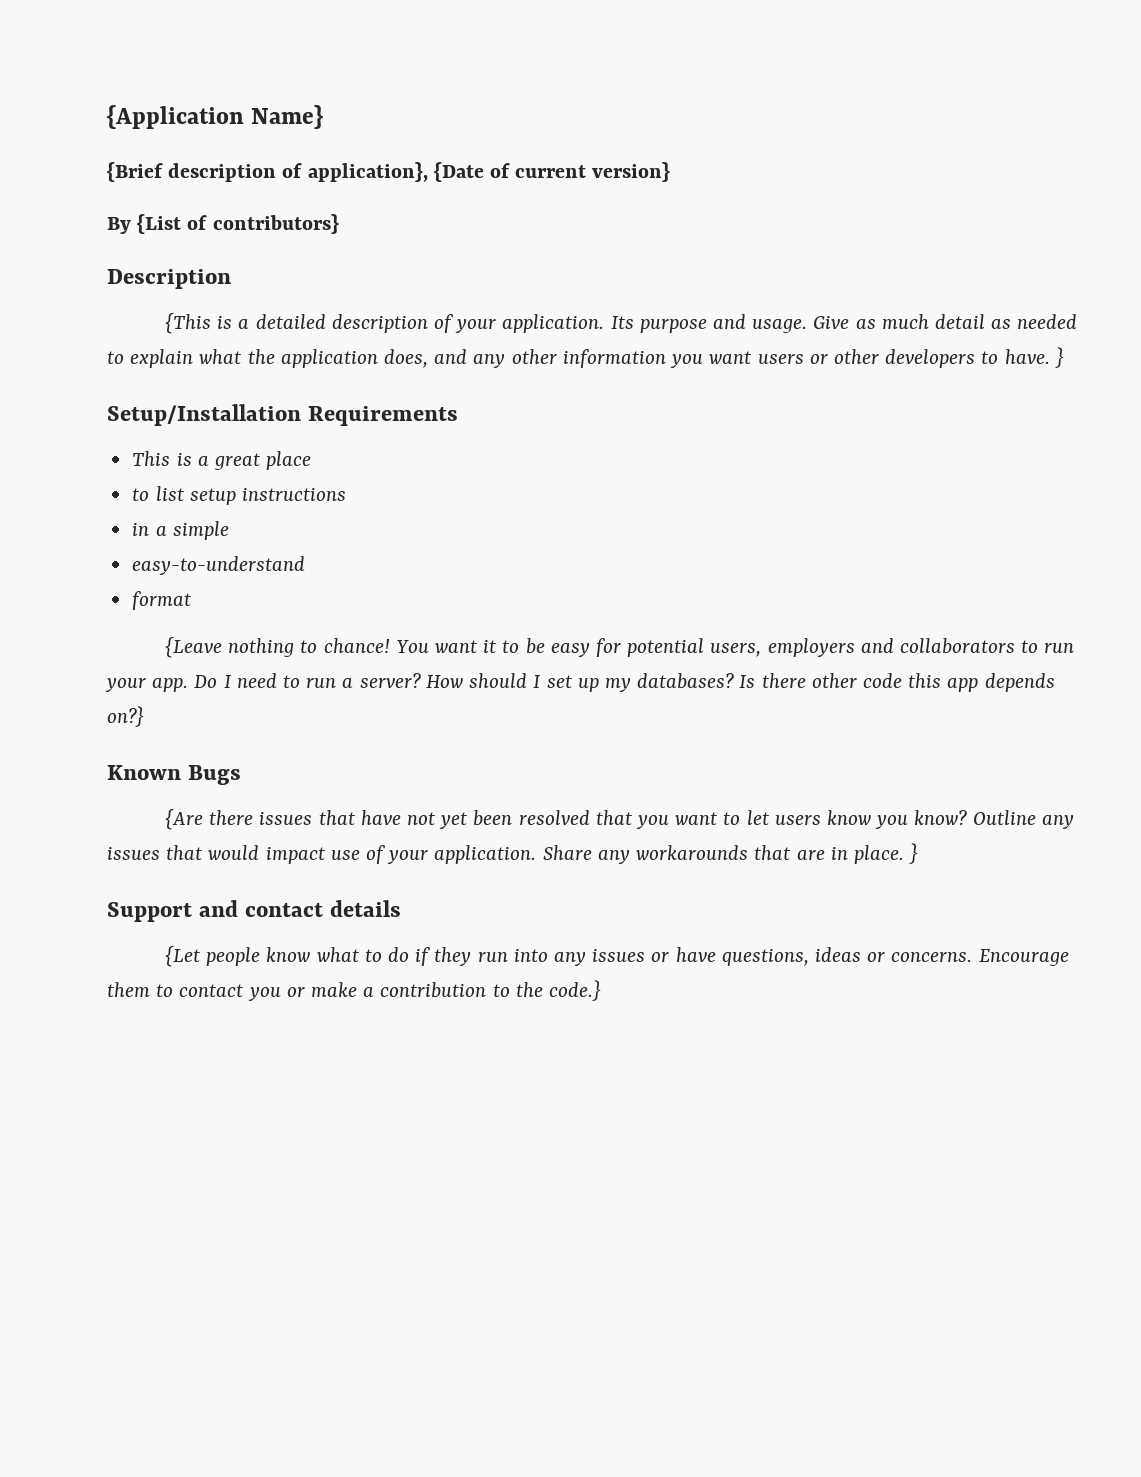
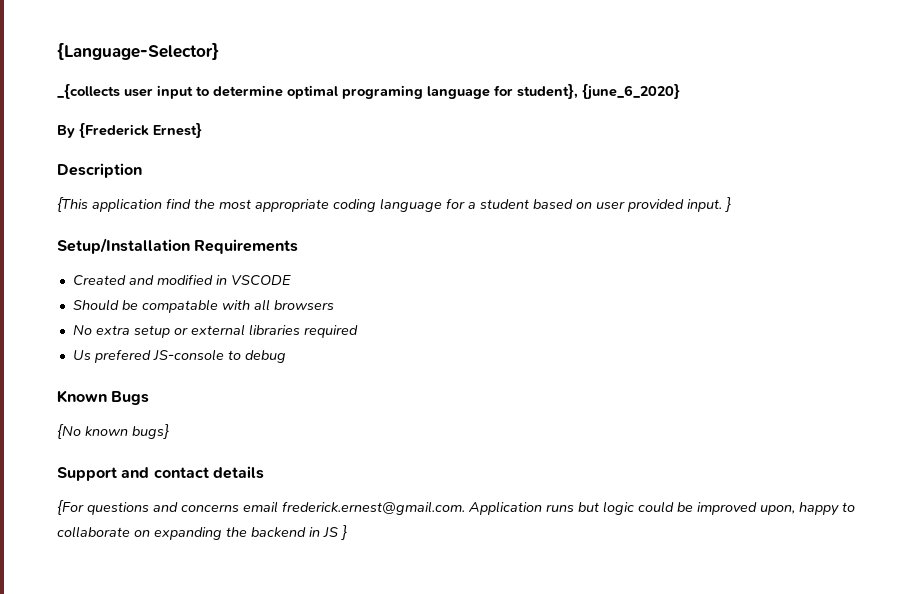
[107,105,324,129] [107,162,671,182] [107,214,339,234] [107,269,231,289] [164,312,1078,334] [107,347,1064,368] [107,404,458,426] [132,451,312,470] [132,486,346,505] [132,521,229,540] [132,556,306,575] [132,591,192,610] [164,636,1075,658] [105,673,1055,692] [107,706,144,727] [107,765,241,785] [164,808,1074,830] [107,843,919,864] [107,900,401,922] [164,945,1069,967] [107,980,602,1001] {Application Name} // {Brief description of application}, {Date of current version} // By {List of contributors} // Description // {This is a detailed description of your application. Its purpose and usage. Give as much detail as needed to explain what the application does, and any other information you want users or other developers to have. } // Setup/Installation Requirements // This is a great place // to list setup instructions // in a simple // easy-to-understand // format // {Leave nothing to chance! You want it to be easy for potential users, employers and collaborators to run your app. Do I need to run a server? How should I set up my databases? Is there other code this app depends on?} // Known Bugs // {Are there issues that have not yet been resolved that you want to let users know you know? Outline any issues that would impact use of your application. Share any workarounds that are in place. } // Support and contact details // {Let people know what to do if they run into any issues or have questions, ideas or concerns. Encourage them to contact you or make a contribution to the code.} -> [57,43,219,60] [57,84,680,100] [57,123,202,138] [57,163,142,178] [57,197,731,212] [57,238,299,254] [72,274,291,285] [72,299,334,313] [72,324,358,338] [72,349,286,363] [57,390,150,405] [57,424,169,439] [57,466,264,481] [57,500,855,516] [57,525,347,540] {Language-Selector} // _{collects user input to determine optimal programing language for student}, {june_6_2020} // By {Frederick Ernest} // Description // {This application find the most appropriate coding language for a student based on user provided input. } // Setup/Installation Requirements // Created and modified in VSCODE // Should be compatable with all browsers // No extra setup or external libraries required // Us prefered JS-console to debug // Known Bugs // {No known bugs} // Support and contact details // {For questions and concerns email frederick.ernest@gmail.com. Application runs but logic could be improved upon, happy to collaborate on expanding the backend in JS }

